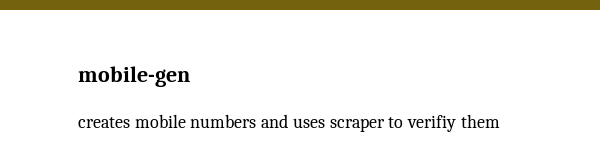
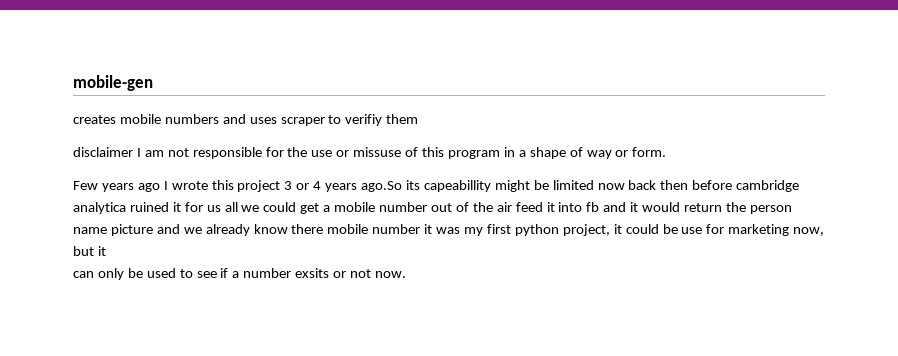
(500, 121) none -> [73,147,667,159] [73,180,800,192] [73,202,792,214] [73,224,825,236] [73,246,106,256] [73,268,406,280] // disclaimer I am not responsible for the use or missuse of this program in a shape of way or form. // Few years ago I wrote this project 3 or 4 years ago.So its capeabillity might be limited now back then before cambridge analytica ruined it for us all we could get a mobile number out of the air feed it into fb and it would return the person name picture and we already know there mobile number it was my first python project, it could be use for marketing now, but it // can only be used to see if a number exsits or not now.

